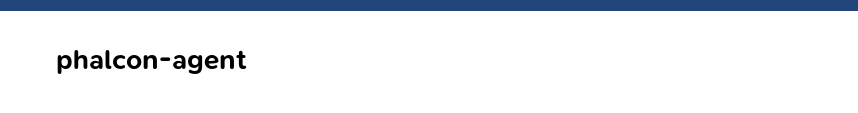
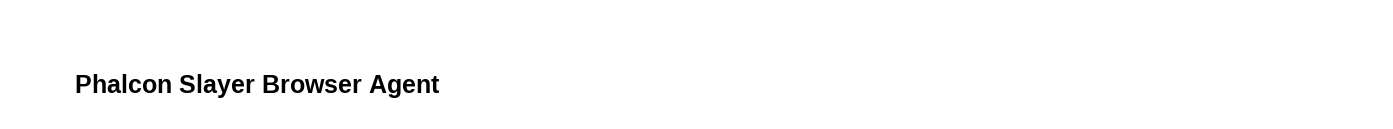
[56,50,247,74] phalcon-agent -> [75,74,440,98] Phalcon Slayer Browser Agent

